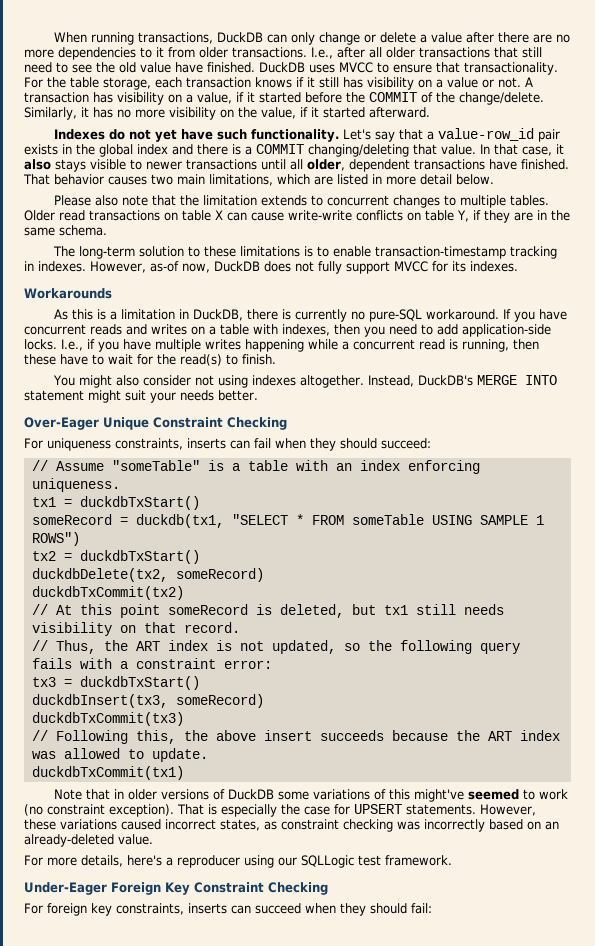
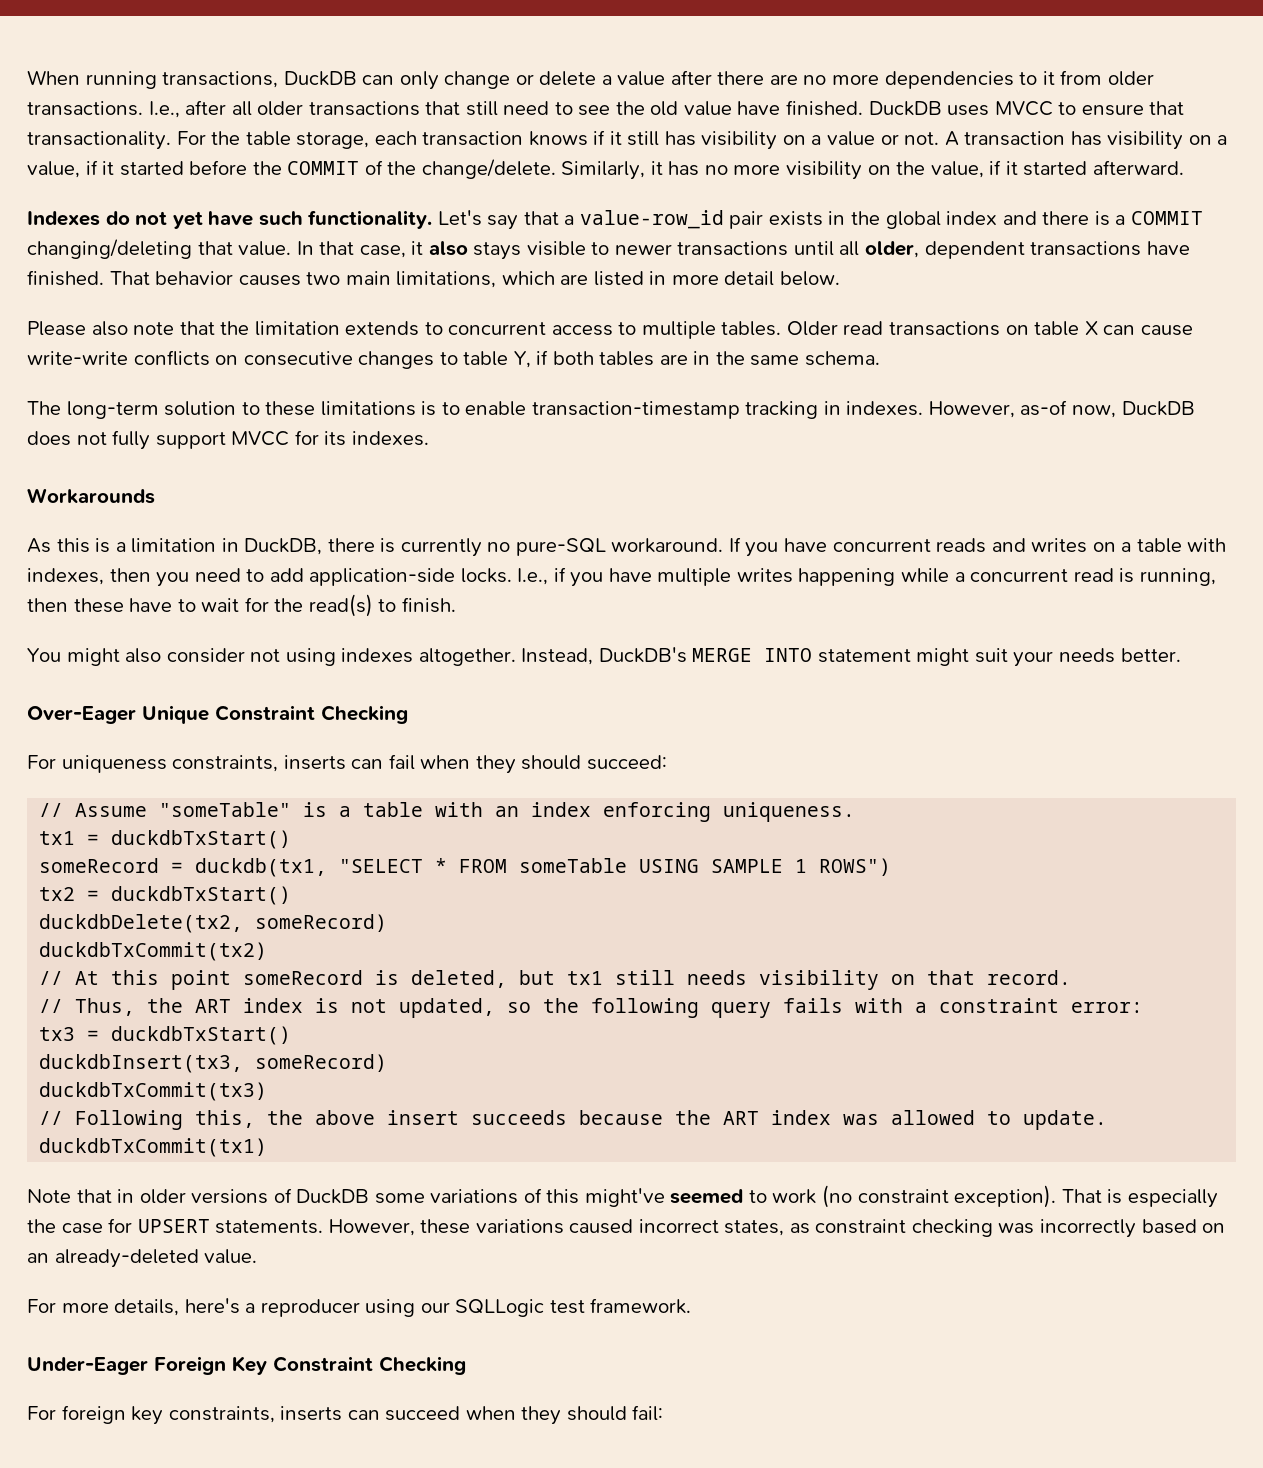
[393,195,441,208] changes -> [551,325,613,336] access
(421, 216) none -> [243,351,458,369] consecutive changes to
[484,210,510,223] they -> [552,351,655,366] both tables

